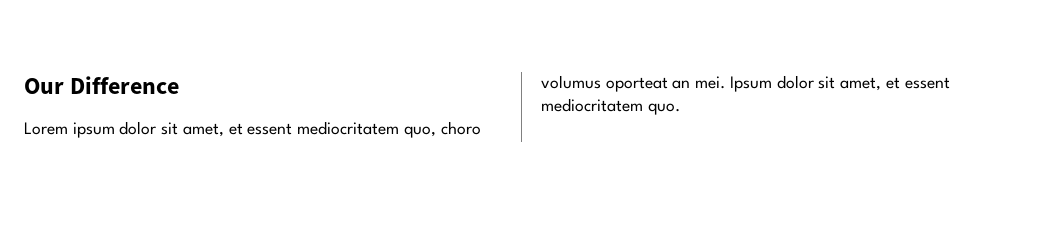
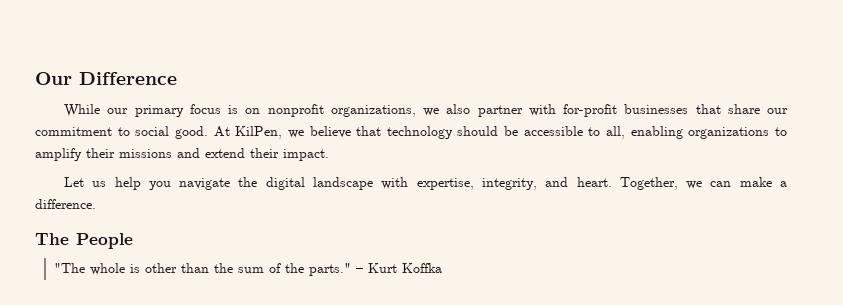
[24,121,481,138] [541,75,950,92] [541,98,680,115] Lorem ipsum dolor sit amet, et essent mediocritatem quo, choro volumus oporteat an mei. Ipsum dolor sit amet, et essent mediocritatem quo. -> [64,104,788,117] [35,126,787,139] [35,148,329,161] [64,177,787,190] [35,199,96,209] [35,233,133,249] [53,263,442,276] While our primary focus is on nonprofit organizations, we also partner with for-profit businesses that share our commitment to social good. At KilPen, we believe that technology should be accessible to all, enabling organizations to amplify their missions and extend their impact. // Let us help you navigate the digital landscape with expertise, integrity, and heart. Together, we can make a difference. // The People // "The whole is other than the sum of the parts." – Kurt Koffka

